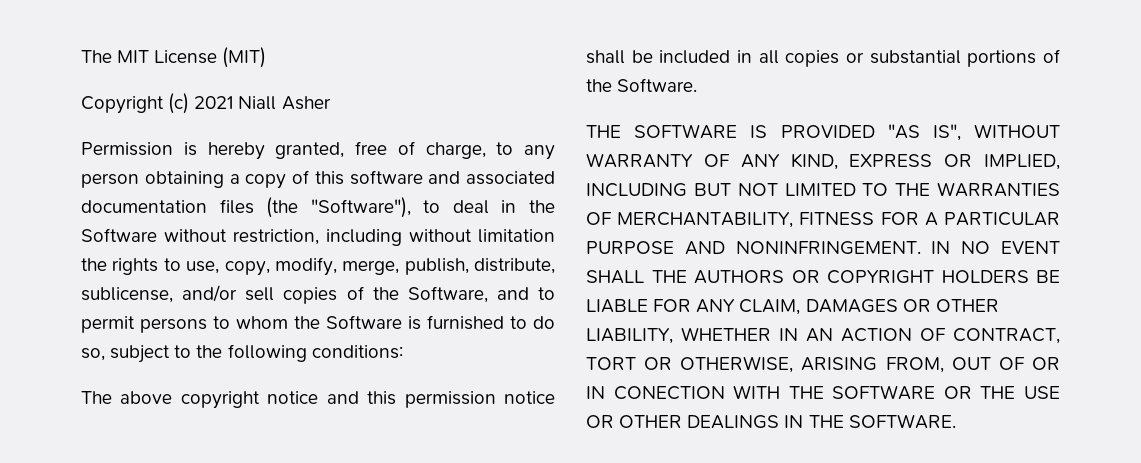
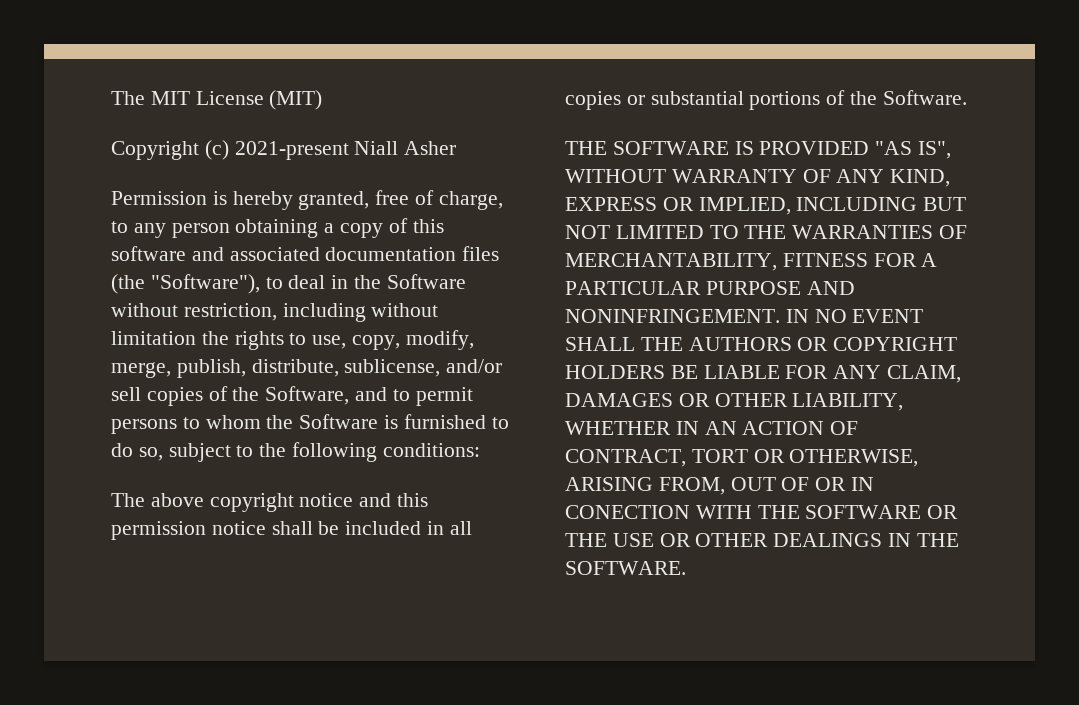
[194,96,234,109] 2021 -> [234,141,349,160] 2021-present

